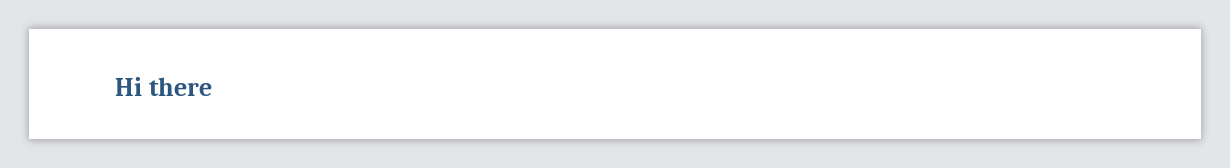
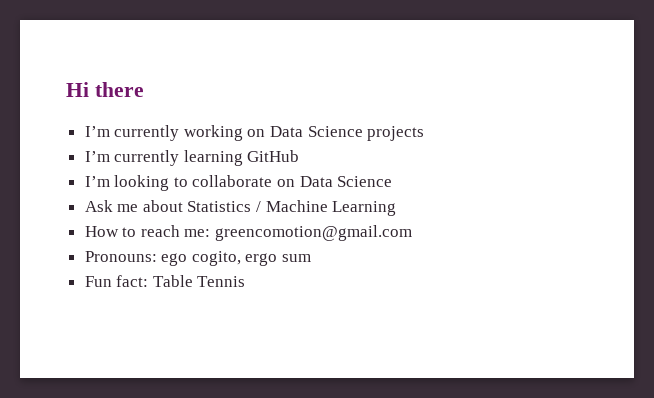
(213, 86) none -> [84,125,425,141] [84,150,300,166] [84,175,393,191] [84,200,397,216] [84,225,413,241] [84,251,312,266] [84,275,246,287] // I’m currently working on Data Science projects // I’m currently learning GitHub // I’m looking to collaborate on Data Science // Ask me about Statistics / Machine Learning // How to reach me: greencomotion@gmail.com // Pronouns: ego cogito, ergo sum // Fun fact: Table Tennis

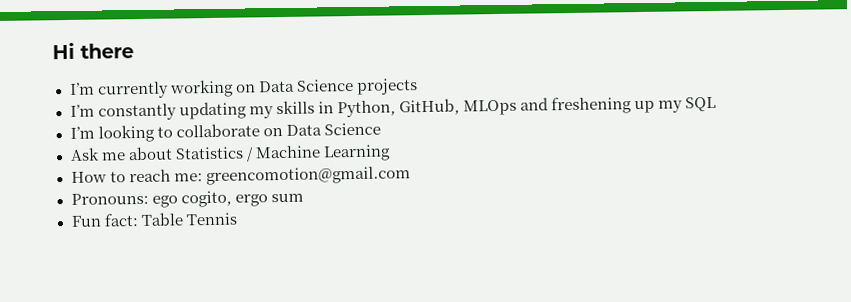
[114,150,300,166] currently learning GitHub -> [97,96,717,121] constantly updating my skills in Python, GitHub, MLOps and freshening up my SQL

